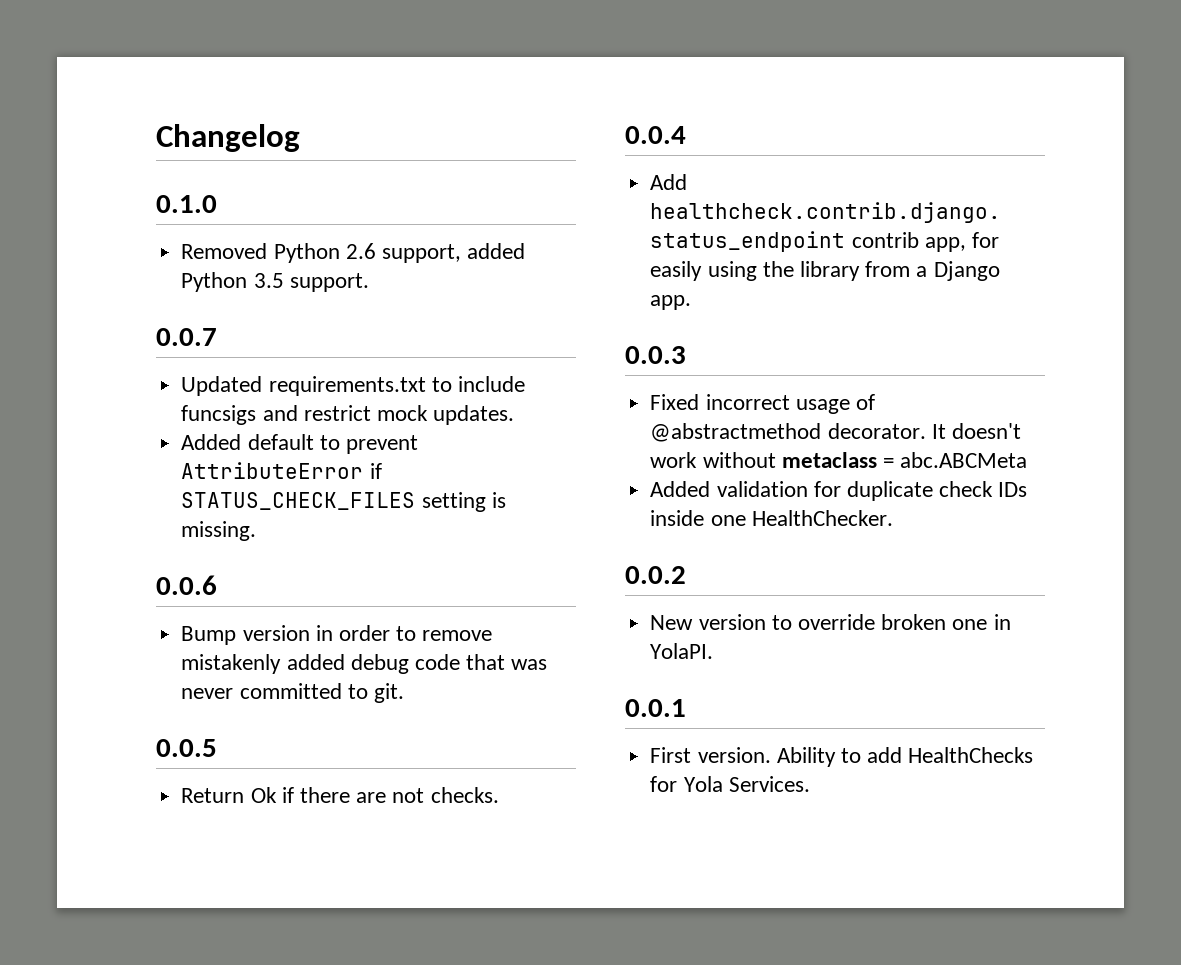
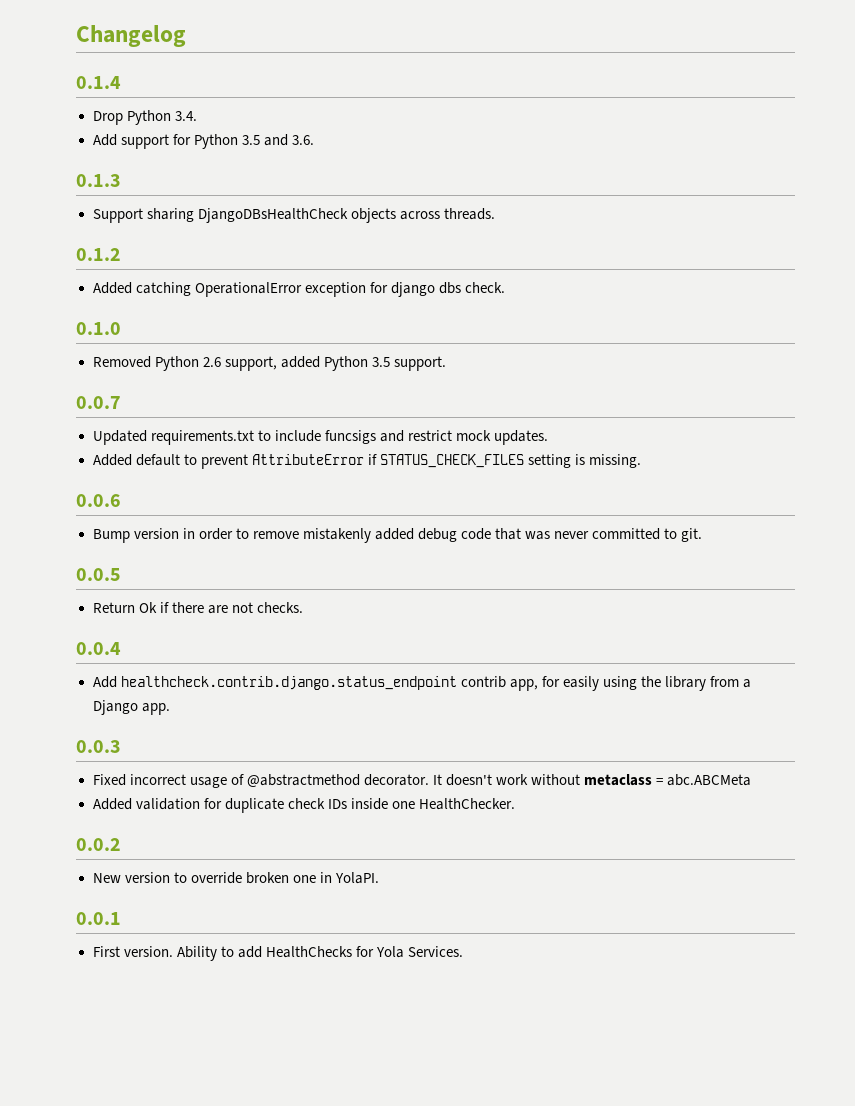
(300, 138) none -> [76,76,121,89] [92,110,197,125] [92,134,314,149] [76,174,121,187] [92,208,495,223] [76,248,121,261] [92,282,505,297] // 0.1.4 // Drop Python 3.4. // Add support for Python 3.5 and 3.6. // 0.1.3 // Support sharing DjangoDBsHealthCheck objects across threads. // 0.1.2 // Added catching OperationalError exception for django dbs check.

